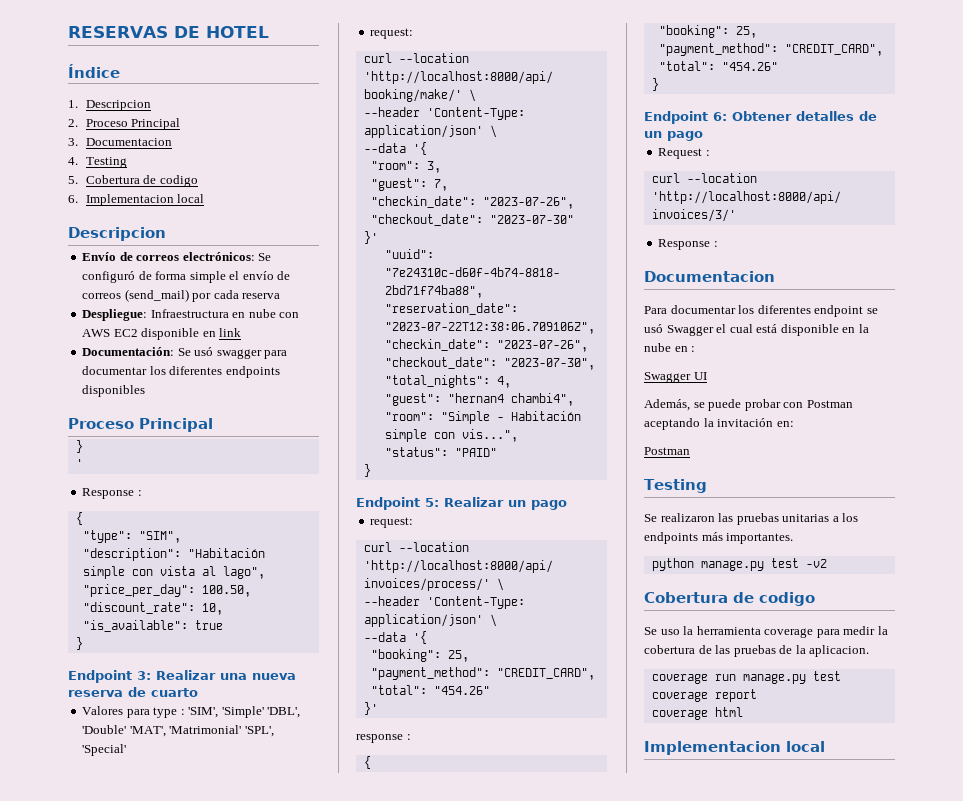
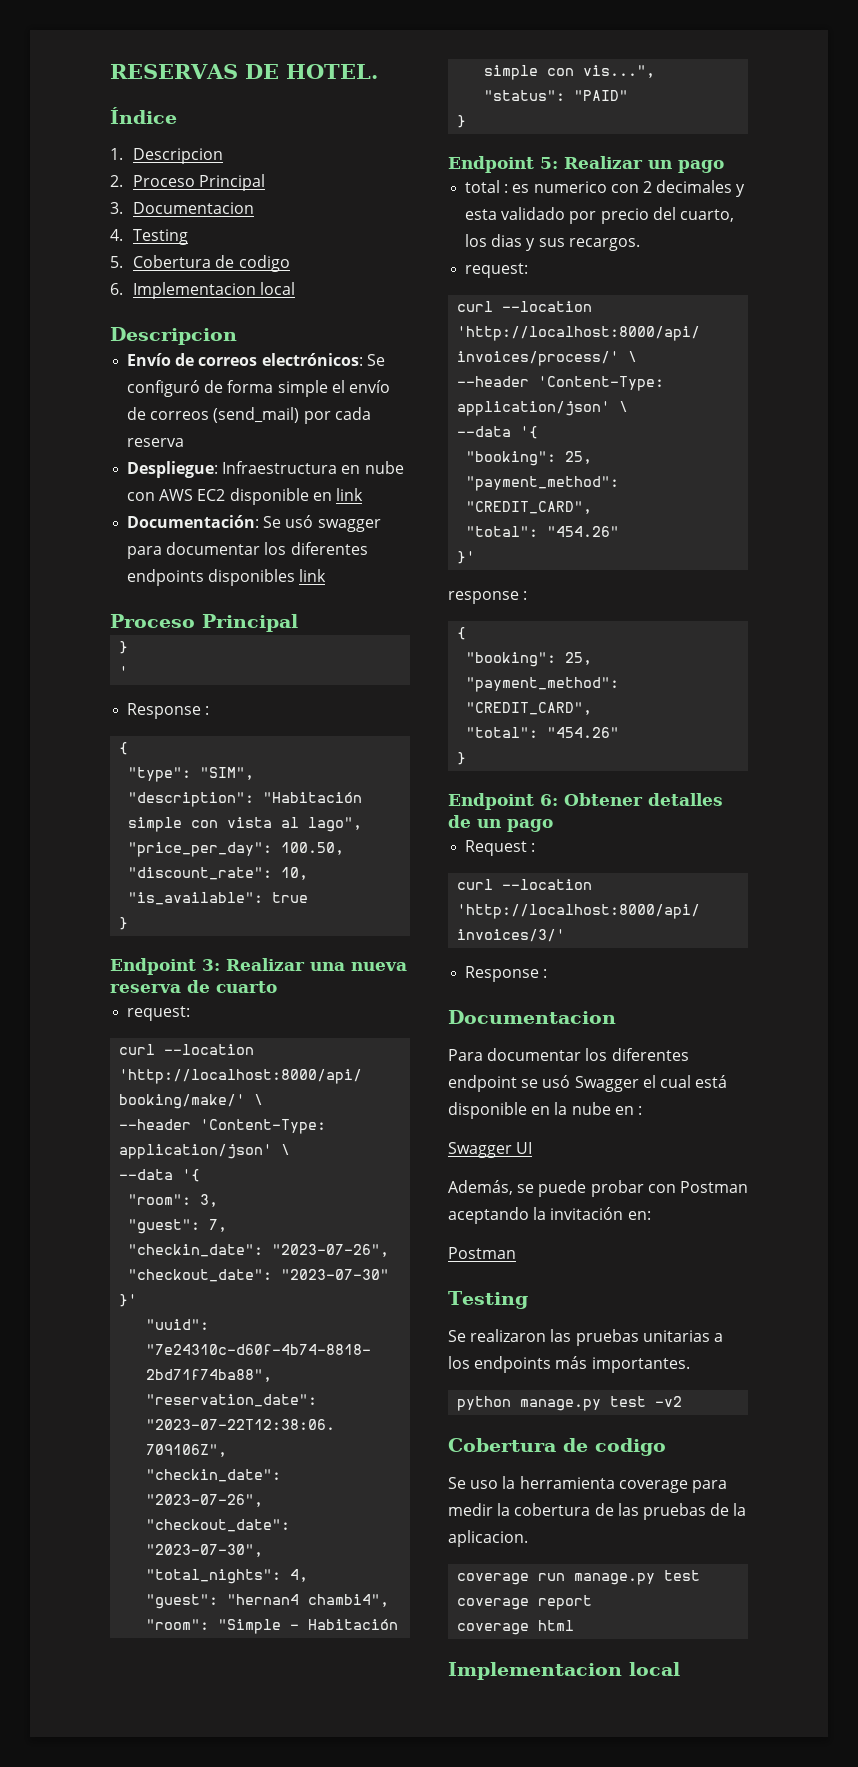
[205,26,269,38] HOTEL -> [285,64,378,79] HOTEL.
(146, 391) none -> [299,569,327,582] link
[82,706,301,718] [82,725,274,737] [82,744,127,756] // Valores para type : 'SIM', 'Simple' 'DBL', 'Double' 'MAT', 'Matrimonial' 'SPL', 'Special' -> (277, 987) none
(567, 505) none -> [465,180,746,197] [465,207,734,224] [465,234,640,251] // total : es numerico con 2 decimales y esta validado por precio del cuarto, los dias y sus recargos.

